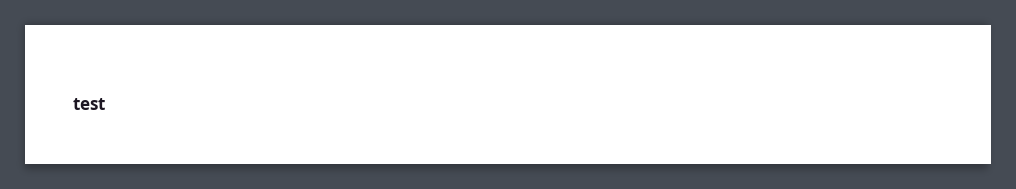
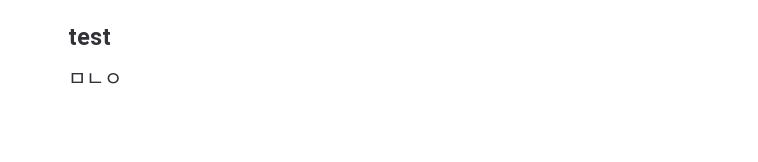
(105, 104) none -> [68,73,122,86] // ㅁㄴㅇ

